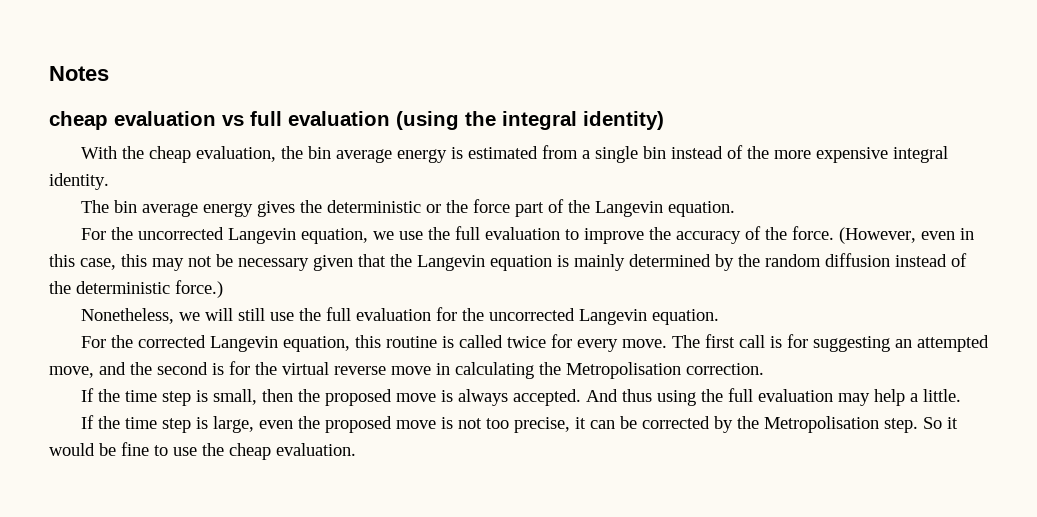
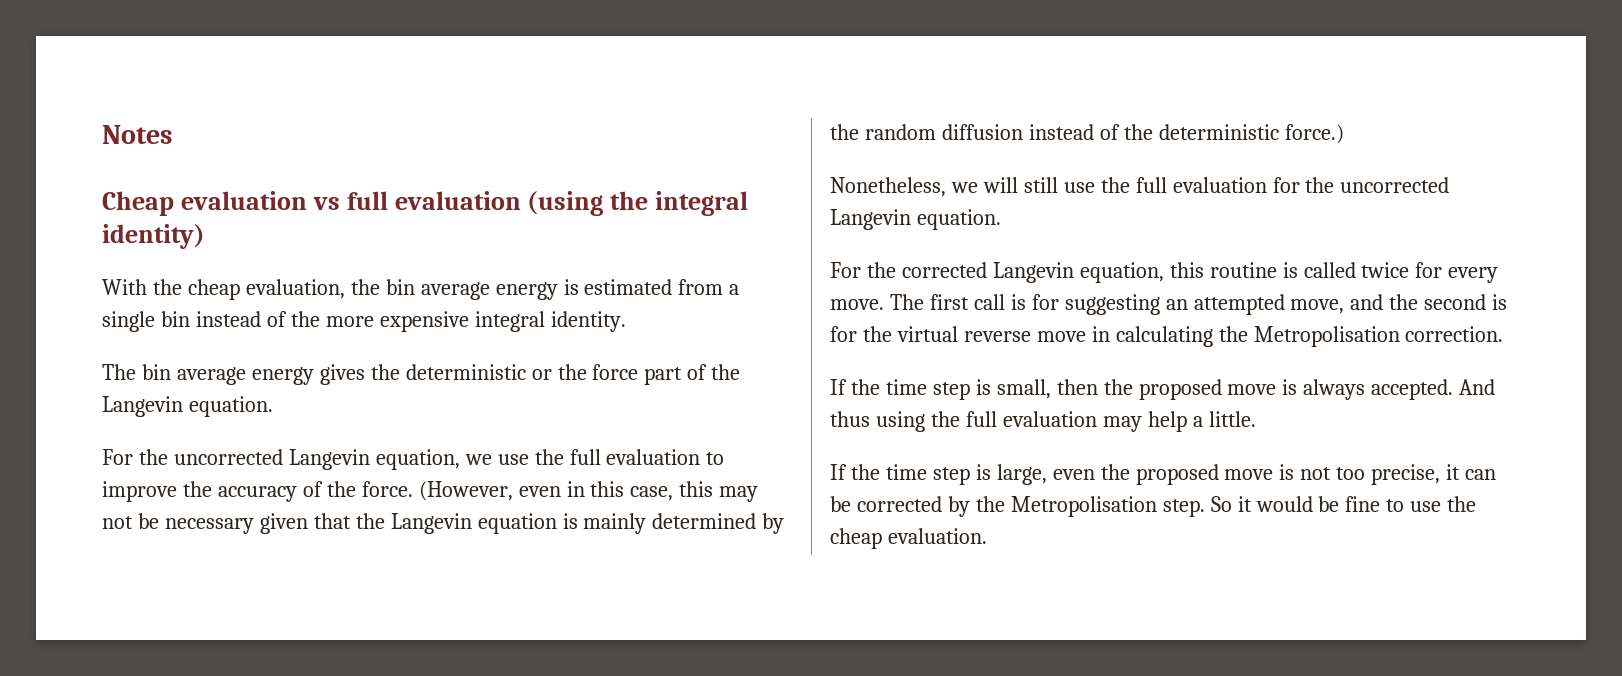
[49,111,108,130] cheap -> [102,191,174,216] Cheap

